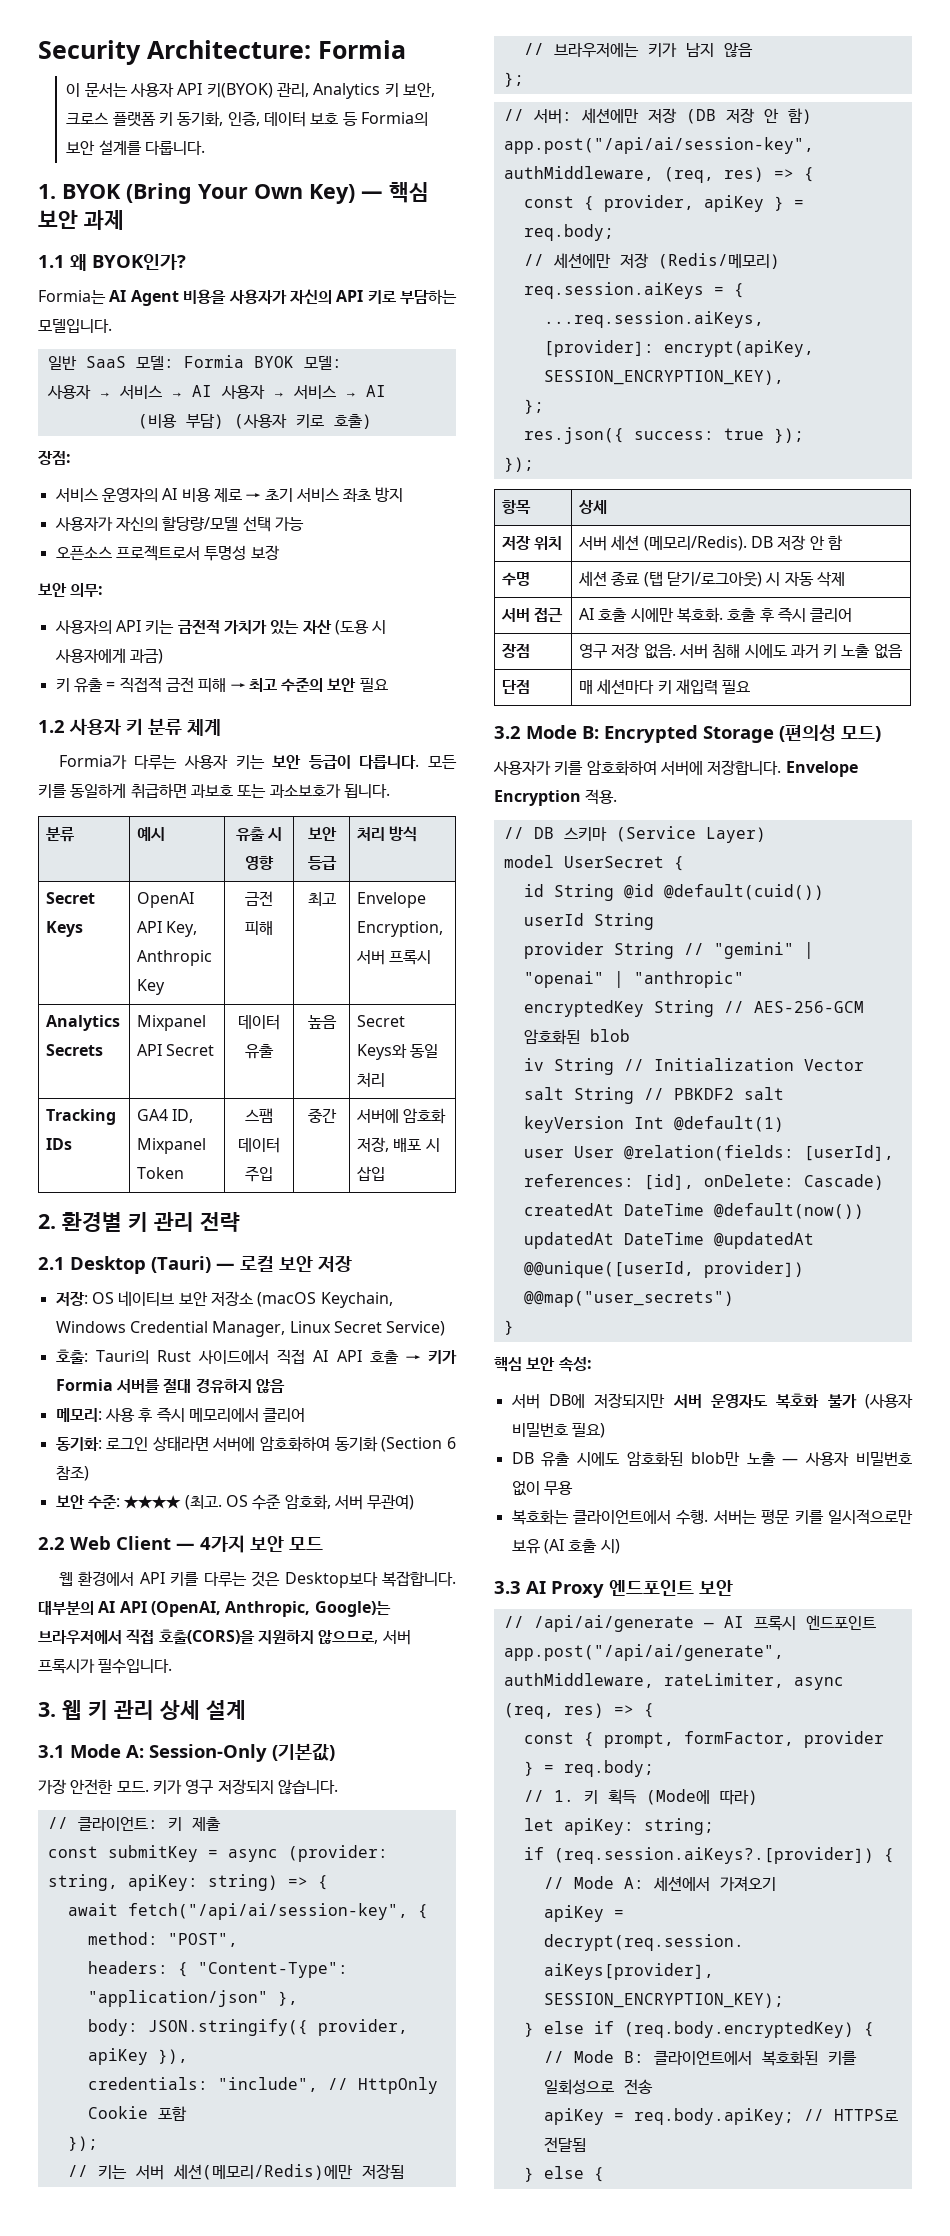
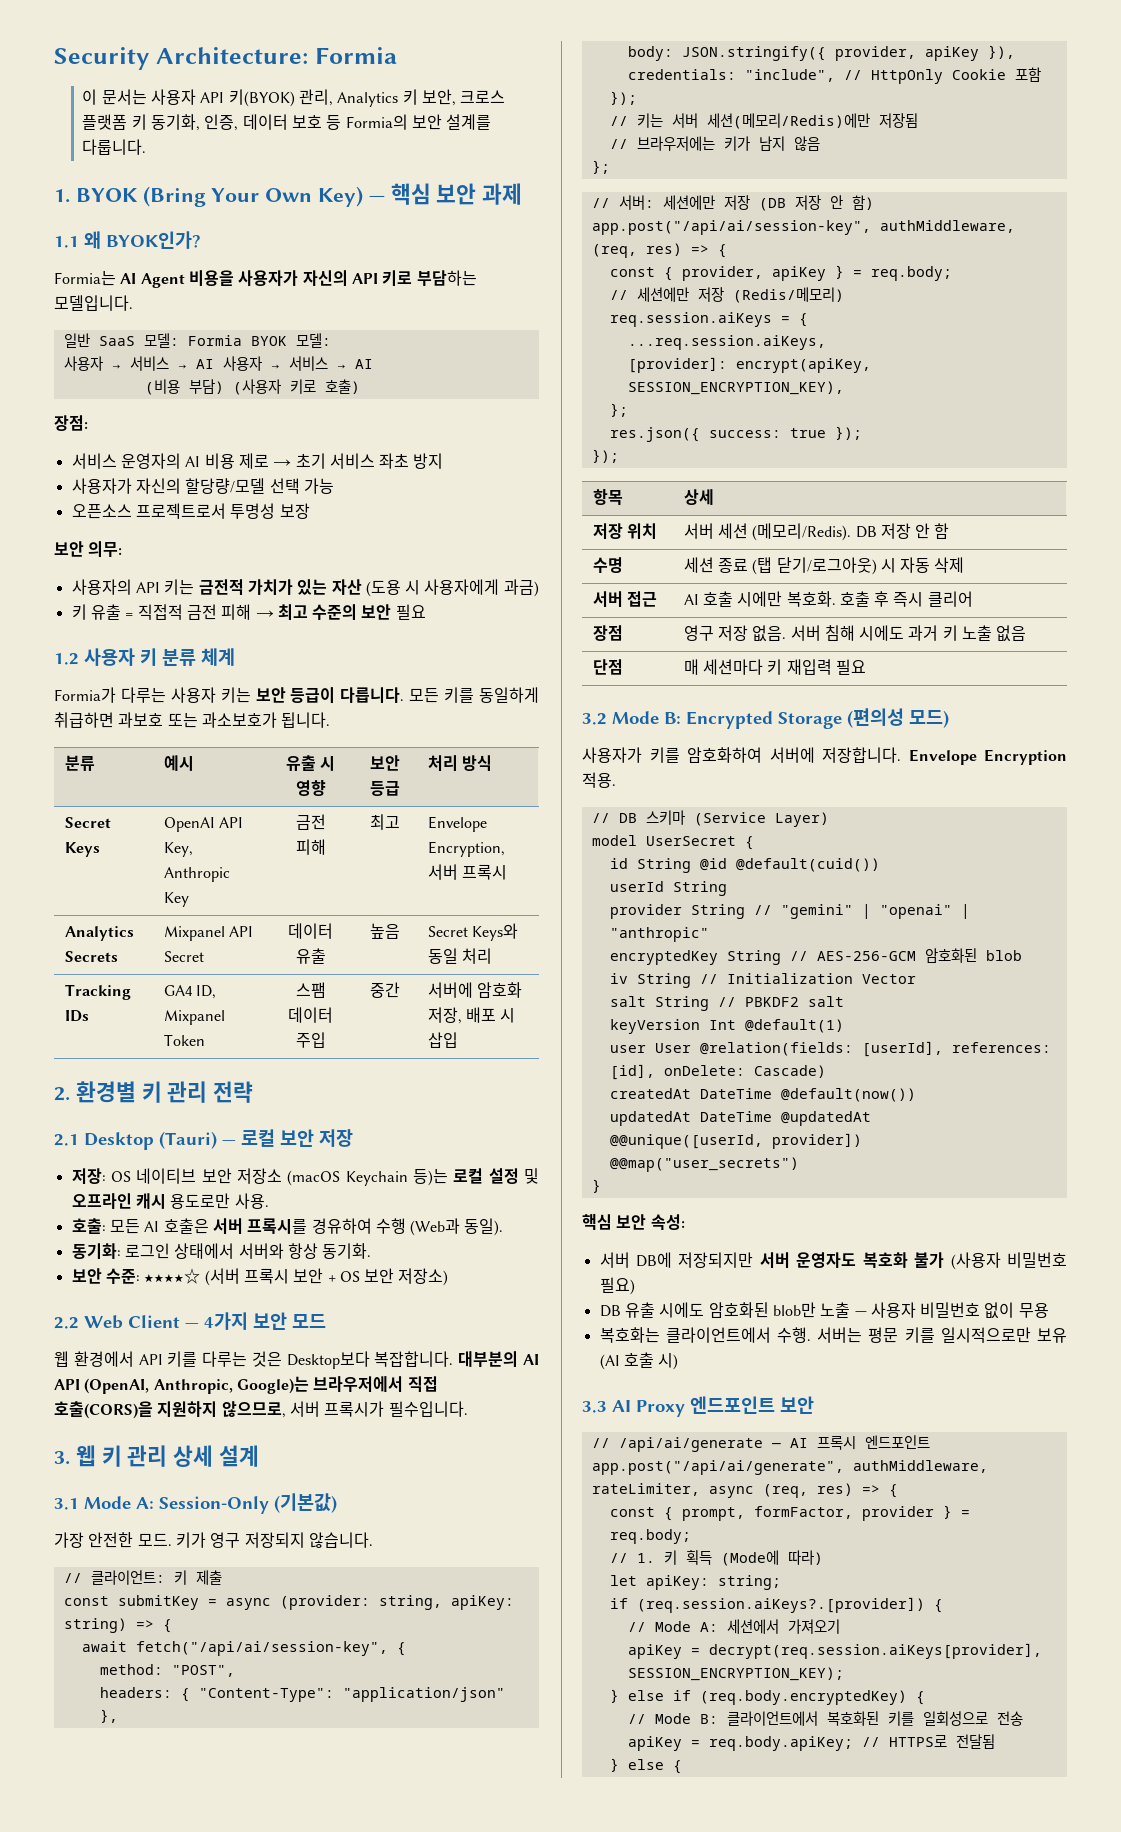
[320,1292,393,1308] [55,1321,446,1337] [55,1349,458,1365] [55,1378,285,1393] [55,1407,306,1422] [55,1436,456,1452] [55,1466,89,1481] [55,1494,415,1510] Keychain, Windows Credential Manager, Linux Secret Service) // 호출: Tauri의 Rust 사이드에서 직접 AI API 호출 → 키가 Formia 서버를 절대 경유하지 않음 // 메모리: 사용 후 즉시 메모리에서 클리어 // 동기화: 로그인 상태라면 서버에 암호화하여 동기화 (Section 6 참조) // 보안 수준: ★★★★ (최고. OS 수준 암호화, 서버 무관여) -> [345,1168,539,1186] [71,1193,269,1209] [71,1218,504,1236] [71,1243,372,1259] [71,1268,449,1286] Keychain 등)는 로컬 설정 및 오프라인 캐시 용도로만 사용. // 호출: 모든 AI 호출은 서버 프록시를 경유하여 수행 (Web과 동일). // 동기화: 로그인 상태에서 서버와 항상 동기화. // 보안 수준: ★★★★☆ (서버 프록시 보안 + OS 보안 저장소)

